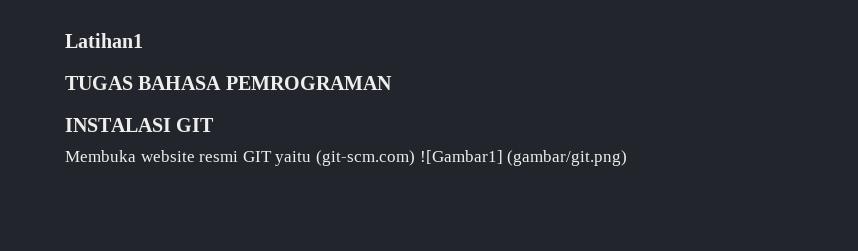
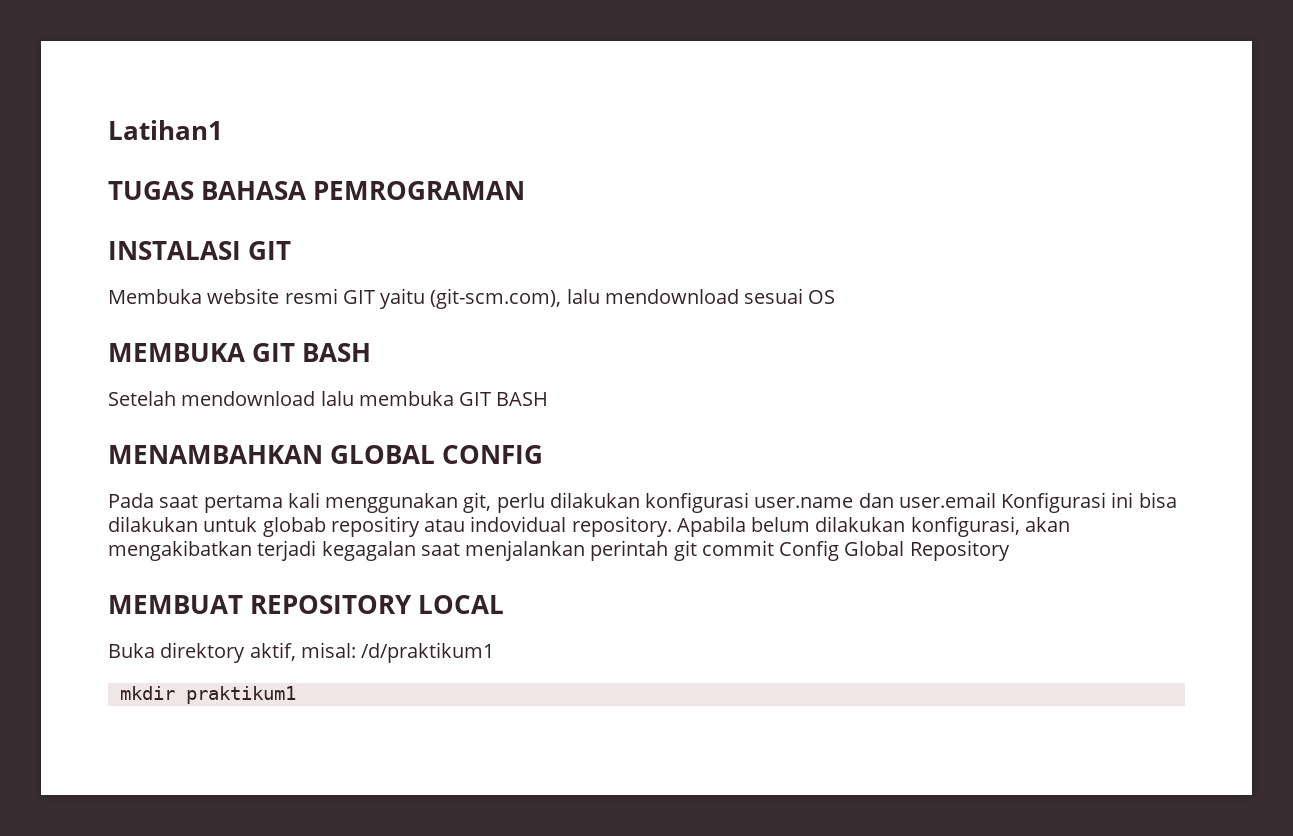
[315,150,628,166] (git-scm.com) ![Gambar1] (gambar/git.png) -> [430,288,836,309] [108,343,372,362] [108,391,549,406] [108,445,543,464] [108,492,1177,513] [108,516,1070,537] [108,540,1010,561] [108,595,504,614] [108,642,495,663] [119,686,296,704] (git-scm.com), lalu mendownload sesuai OS // MEMBUKA GIT BASH // Setelah mendownload lalu membuka GIT BASH // MENAMBAHKAN GLOBAL CONFIG // Pada saat pertama kali menggunakan git, perlu dilakukan konfigurasi user.name dan user.email Konfigurasi ini bisa dilakukan untuk globab repositiry atau indovidual repository. Apabila belum dilakukan konfigurasi, akan mengakibatkan terjadi kegagalan saat menjalankan perintah git commit Config Global Repository // MEMBUAT REPOSITORY LOCAL // Buka direktory aktif, misal: /d/praktikum1 // mkdir praktikum1

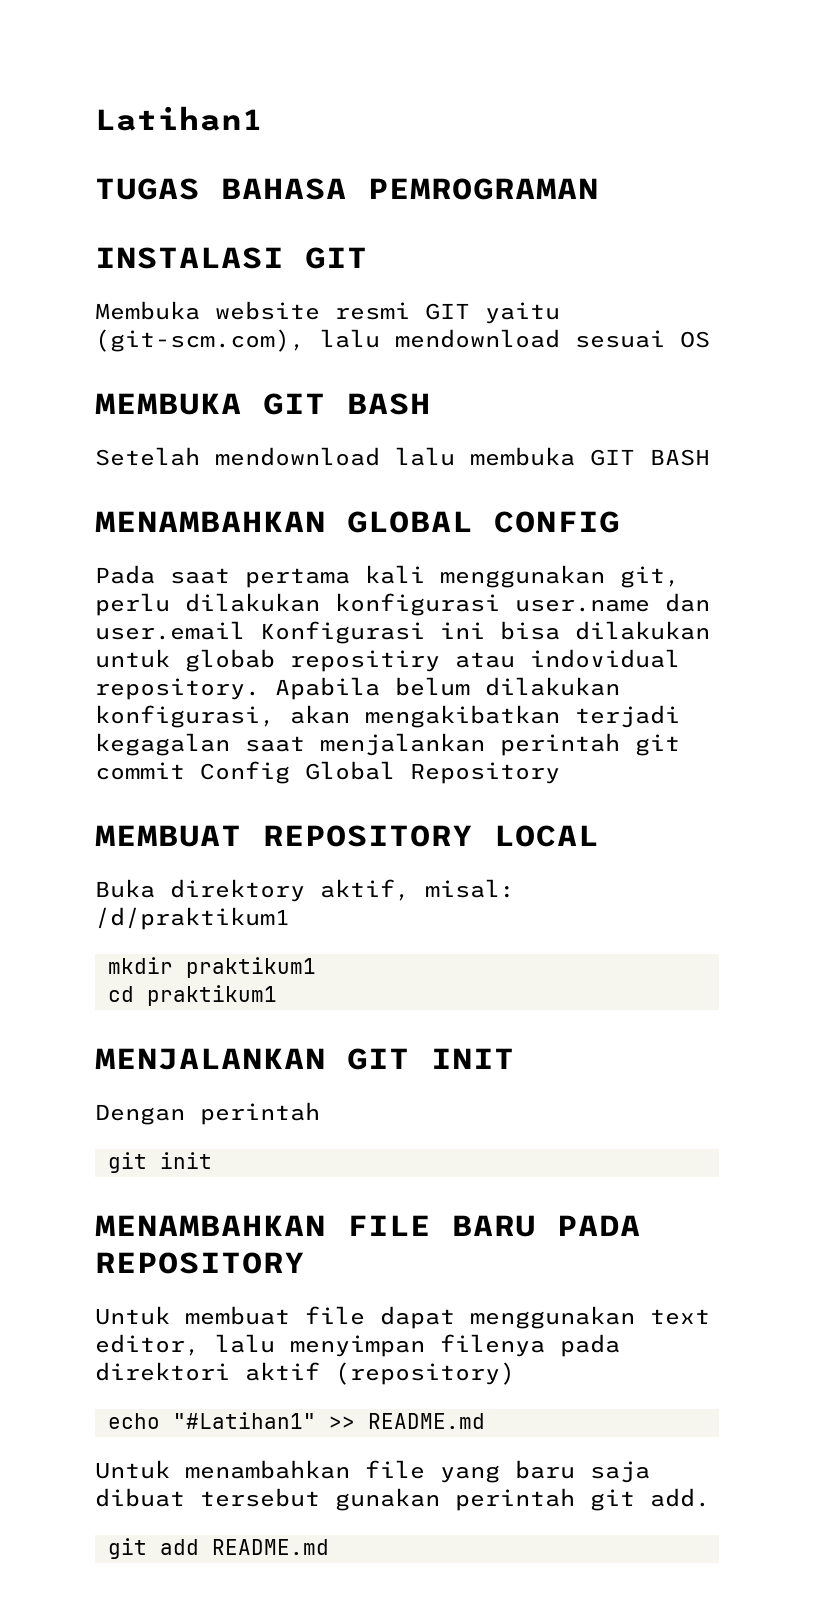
(296, 695) none -> [107,985,277,1006] [95,1048,515,1070] [95,1102,320,1125] [107,1152,212,1173] [95,1215,641,1237] [95,1252,305,1274] [95,1306,710,1329] [95,1334,620,1357] [95,1362,515,1385] [107,1412,485,1429] [95,1460,650,1483] [95,1488,710,1511] [107,1538,329,1559] // cd praktikum1 // MENJALANKAN GIT INIT // Dengan perintah // git init // MENAMBAHKAN FILE BARU PADA REPOSITORY // Untuk membuat file dapat menggunakan text editor, lalu menyimpan filenya pada direktori aktif (repository) // echo "#Latihan1" >> README.md // Untuk menambahkan file yang baru saja dibuat tersebut gunakan perintah git add. // git add README.md

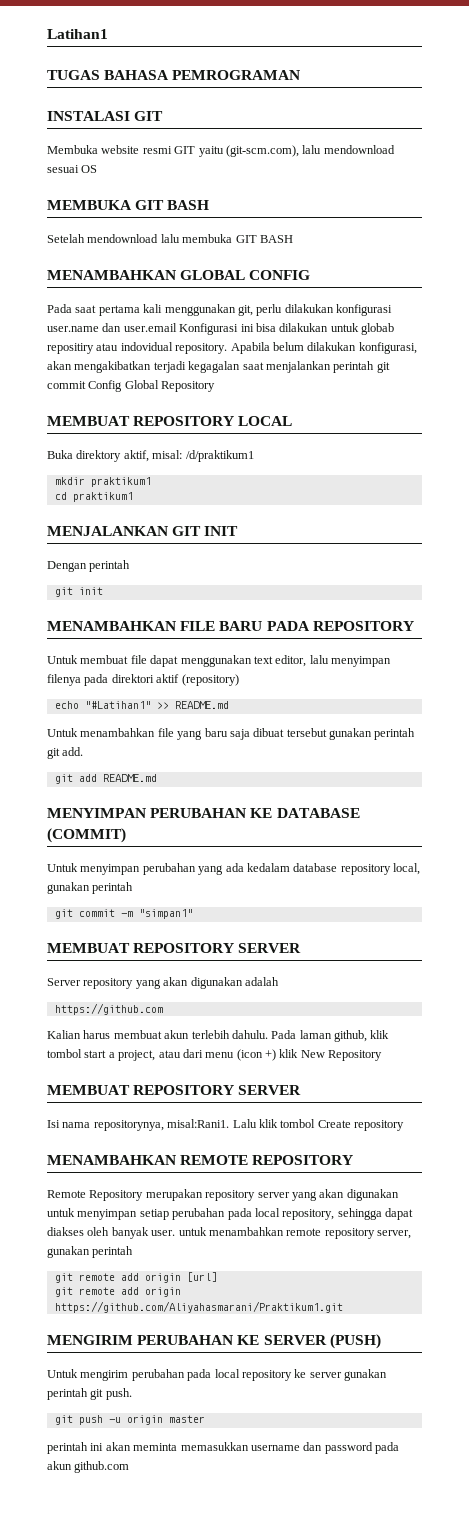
(329, 1547) none -> [47,808,360,818] [47,828,126,843] [47,863,420,875] [47,882,134,894] [54,909,193,919] [47,943,302,953] [47,977,279,989] [54,1003,163,1015] [47,1030,390,1042] [47,1049,383,1061] [47,1085,302,1095] [47,1119,404,1131] [47,1155,354,1165] [47,1189,399,1201] [47,1208,413,1220] [47,1227,411,1239] [47,1246,134,1258] [54,1272,217,1283] [54,1287,181,1297] [54,1301,343,1313] [47,1334,381,1349] [47,1369,387,1381] [47,1388,132,1400] [54,1415,205,1425] [47,1442,399,1454] [47,1461,130,1473] // MENYIMPAN PERUBAHAN KE DATABASE (COMMIT) // Untuk menyimpan perubahan yang ada kedalam database repository local, gunakan perintah // git commit -m "simpan1" // MEMBUAT REPOSITORY SERVER // Server repository yang akan digunakan adalah // https://github.com // Kalian harus membuat akun terlebih dahulu. Pada laman github, klik tombol start a project, atau dari menu (icon +) klik New Repository // MEMBUAT REPOSITORY SERVER // Isi nama repositorynya, misal:Rani1. Lalu klik tombol Create repository // MENAMBAHKAN REMOTE REPOSITORY // Remote Repository merupakan repository server yang akan digunakan untuk menyimpan setiap perubahan pada local repository, sehingga dapat diakses oleh banyak user. untuk menambahkan remote repository server, gunakan perintah // git remote add origin [url] // git remote add origin https://github.com/Aliyahasmarani/Praktikum1.git // MENGIRIM PERUBAHAN KE SERVER (PUSH) // Untuk mengirim perubahan pada local repository ke server gunakan perintah git push. // git push -u origin master // perintah ini akan meminta memasukkan username dan password pada akun github.com

